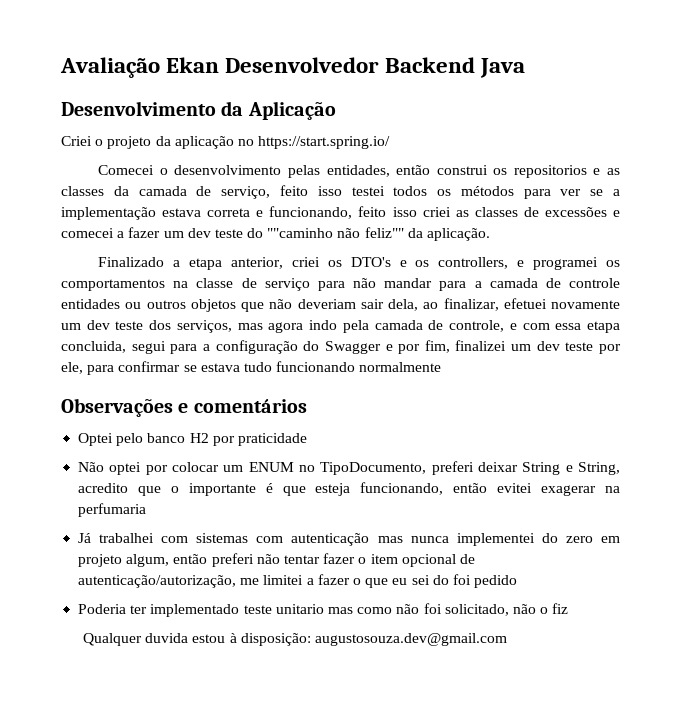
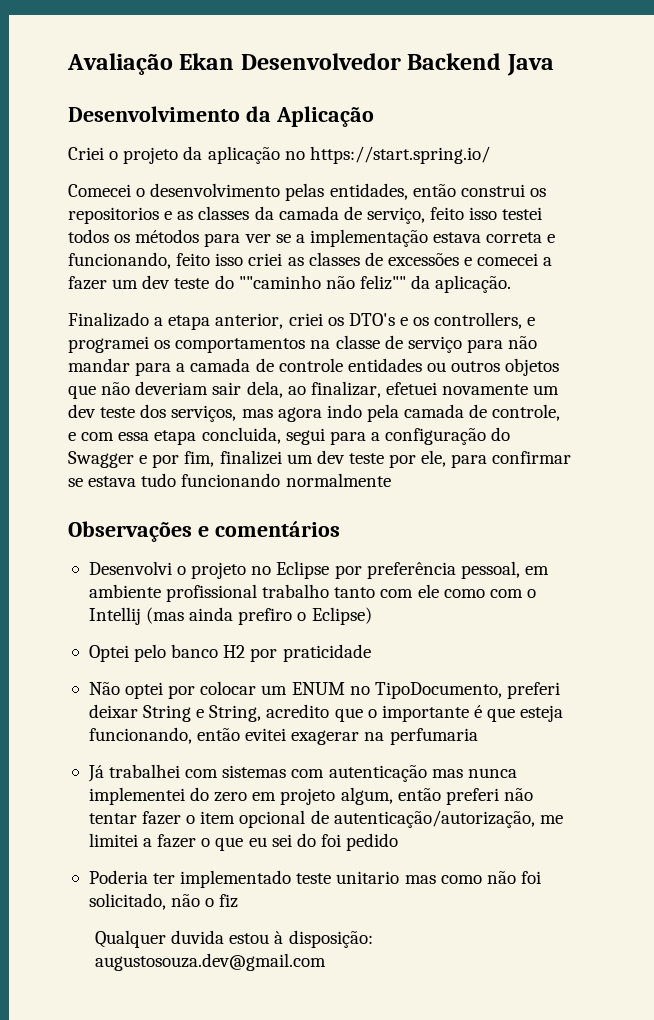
(307, 406) none -> [88,561,549,579] [88,584,536,602] [88,607,372,625] // Desenvolvi o projeto no Eclipse por preferência pessoal, em ambiente profissional trabalho tanto com ele como com o Intellij (mas ainda prefiro o Eclipse)

